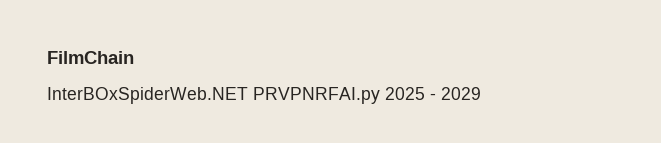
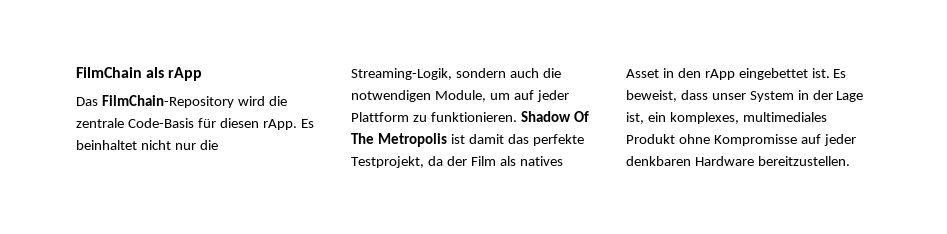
[47,87,481,104] // InterBOxSpiderWeb.NET PRVPNRFAI.py 2025 - 2029 -> [146,67,203,81] [76,95,287,108] [76,118,314,130] [76,140,218,150] [351,68,561,80] [351,90,569,102] [351,111,589,122] [351,133,584,147] [351,156,563,168] [626,68,847,80] [626,90,864,102] [626,112,827,124] [626,134,856,146] [626,156,850,166] als rApp // Das FilmChain-Repository wird die zentrale Code-Basis für diesen rApp. Es beinhaltet nicht nur die Streaming-Logik, sondern auch die notwendigen Module, um auf jeder Plattform zu funktionieren. Shadow Of The Metropolis ist damit das perfekte Testprojekt, da der Film als natives Asset in den rApp eingebettet ist. Es beweist, dass unser System in der Lage ist, ein komplexes, multimediales Produkt ohne Kompromisse auf jeder denkbaren Hardware bereitzustellen.

